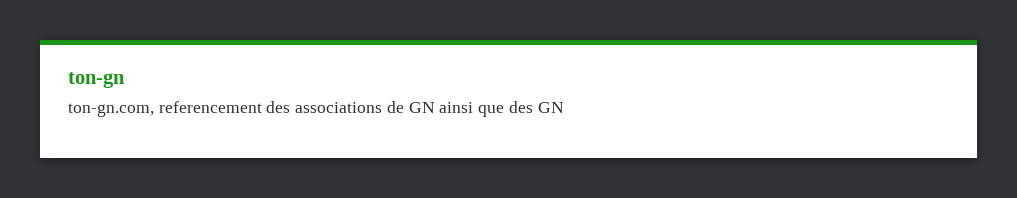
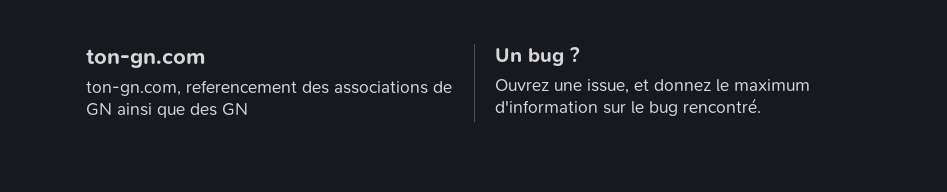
[68,72,125,88] ton-gn -> [86,49,205,68] ton-gn.com
(564, 107) none -> [495,47,580,66] [495,79,810,94] [495,98,761,116] // Un bug ? // Ouvrez une issue, et donnez le maximum d'information sur le bug rencontré.

